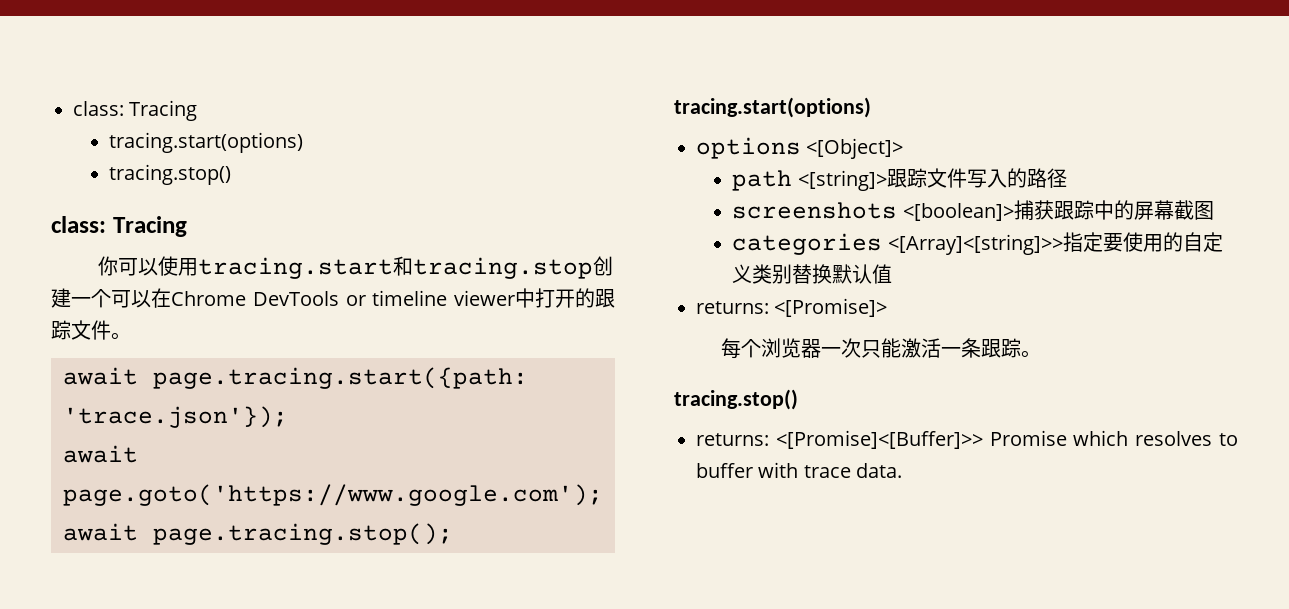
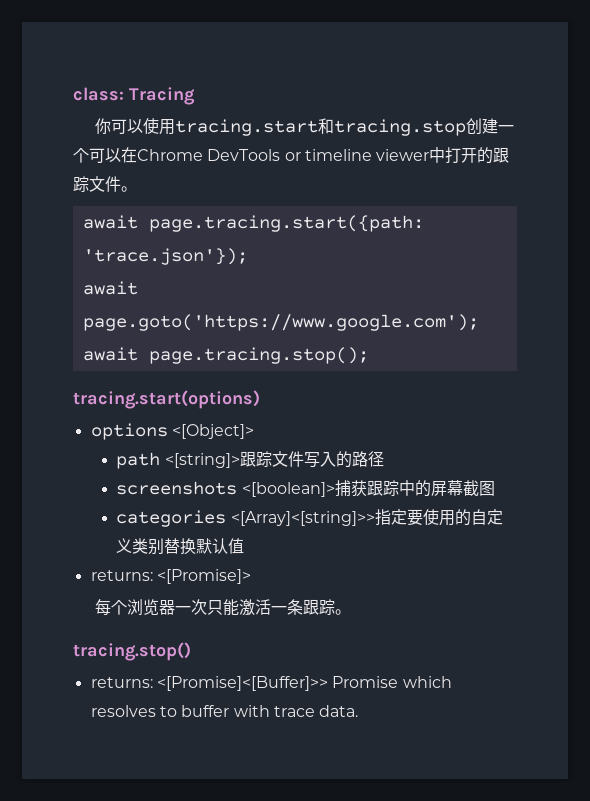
[73,100,198,121] [109,132,304,153] [109,164,232,185] [51,216,187,237] class: Tracing // tracing.start(options) // tracing.stop() // class: Tracing -> [73,87,195,105] class: Tracing

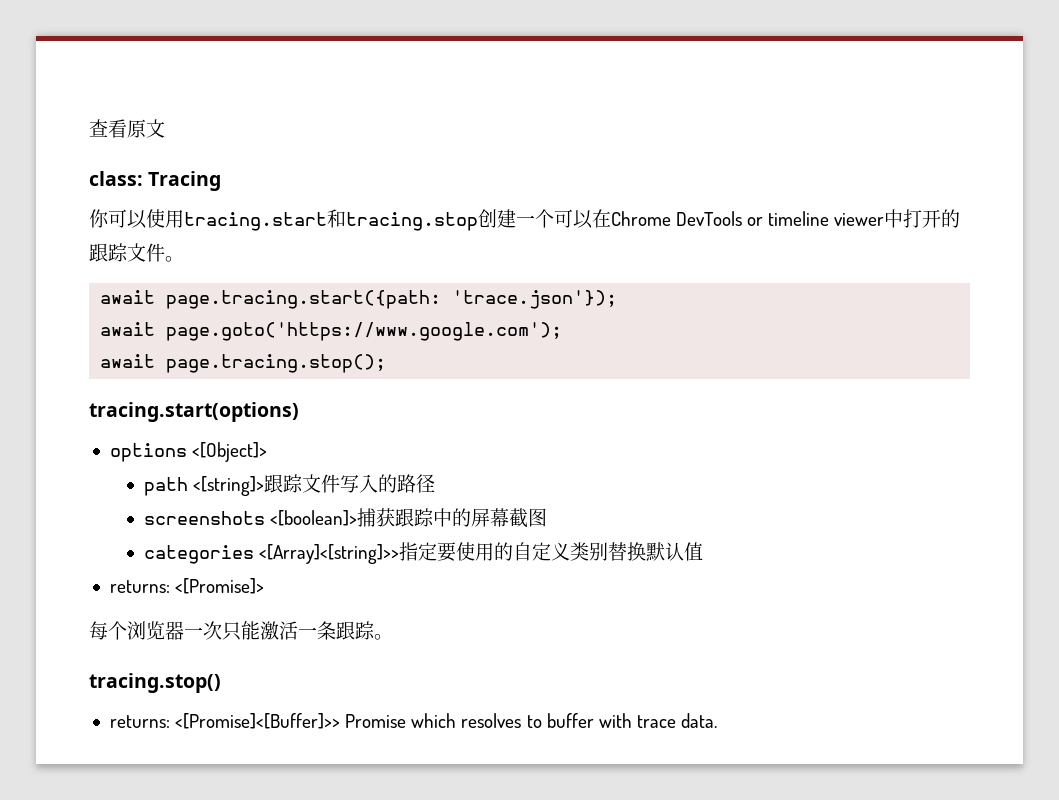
(73, 94) none -> [89,119,165,138] 查看原文 //

